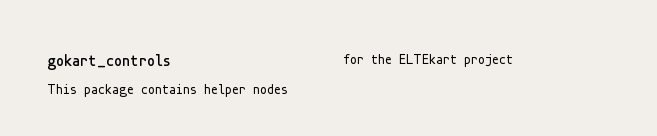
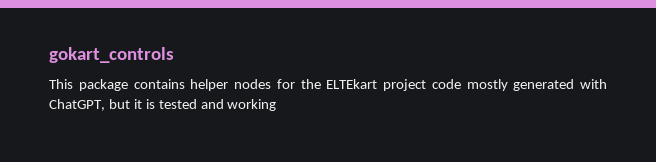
(513, 60) none -> [431,79,607,91] [49,99,277,111] code mostly generated with ChatGPT, but it is tested and working

